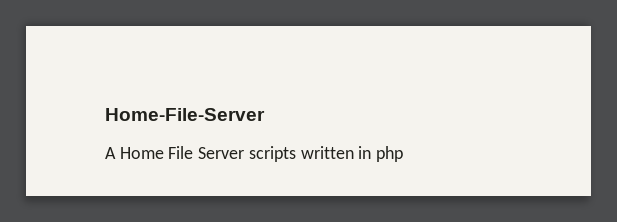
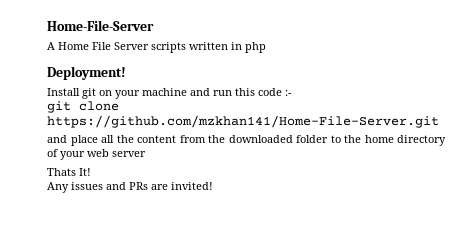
(404, 154) none -> [47,66,126,80] [47,88,292,99] [47,101,119,113] [47,115,439,128] [47,135,446,146] [47,149,146,160] [47,168,91,176] [47,182,213,193] // Deployment! // Install git on your machine and run this code :- // git clone https://github.com/mzkhan141/Home-File-Server.git // and place all the content from the downloaded folder to the home directory of your web server // Thats It! // Any issues and PRs are invited!

